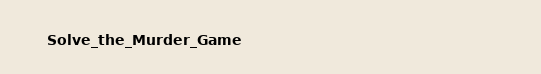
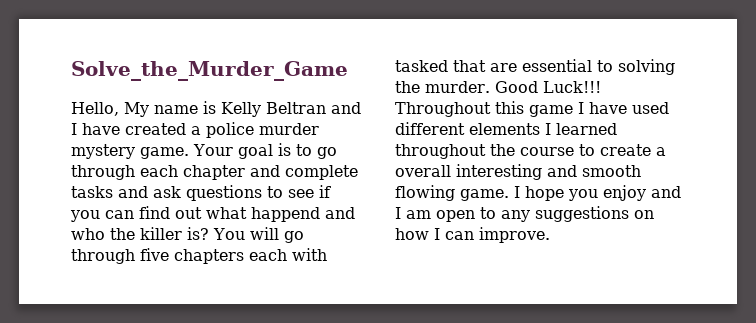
(242, 41) none -> [71,101,361,117] [71,122,319,138] [71,143,337,159] [71,165,358,180] [71,185,331,201] [70,206,355,222] [71,227,304,243] [71,248,327,264] [395,59,675,75] [395,81,601,93] [395,101,669,117] [395,122,617,135] [395,144,666,159] [395,164,641,180] [395,185,681,201] [395,206,654,222] [395,227,550,243] // Hello, My name is Kelly Beltran and I have created a police murder mystery game. Your goal is to go through each chapter and complete tasks and ask questions to see if you can find out what happend and who the killer is? You will go through five chapters each with tasked that are essential to solving the murder. Good Luck!!! Throughout this game I have used different elements I learned throughout the course to create a overall interesting and smooth flowing game. I hope you enjoy and I am open to any suggestions on how I can improve.

